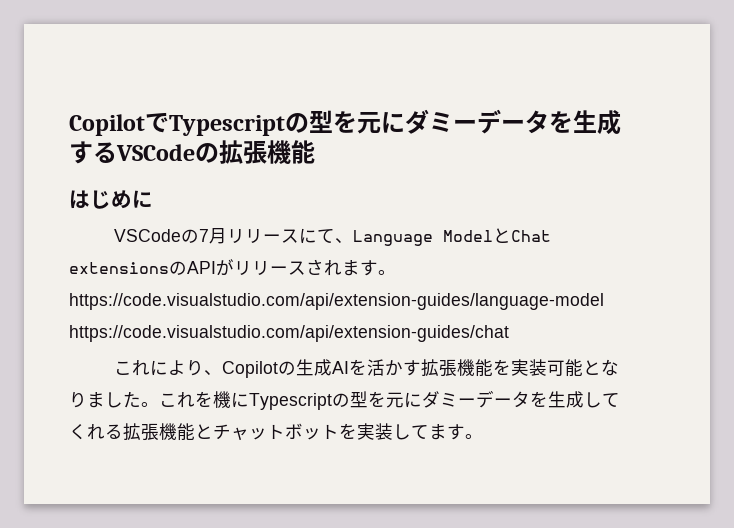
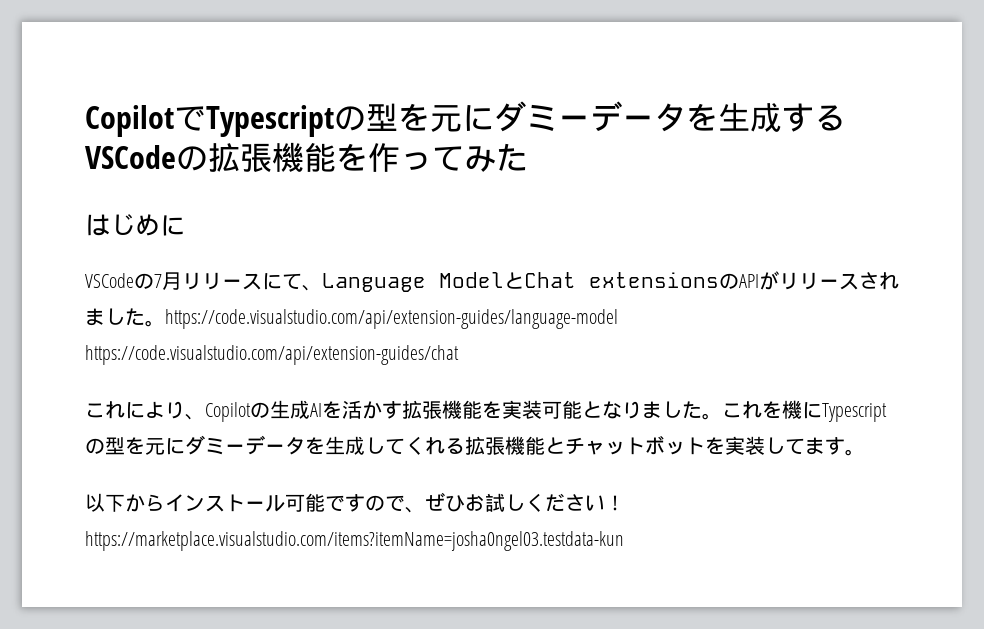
(315, 152) none -> [336,143,528,172] を作ってみた
[360,260,378,276] す -> [105,308,145,326] した
(483, 436) none -> [85,492,625,513] [85,531,624,551] // 以下からインストール可能ですので、ぜひお試しください！https://marketplace.visualstudio.com/items?itemName=josha0ngel03.testdata-kun

